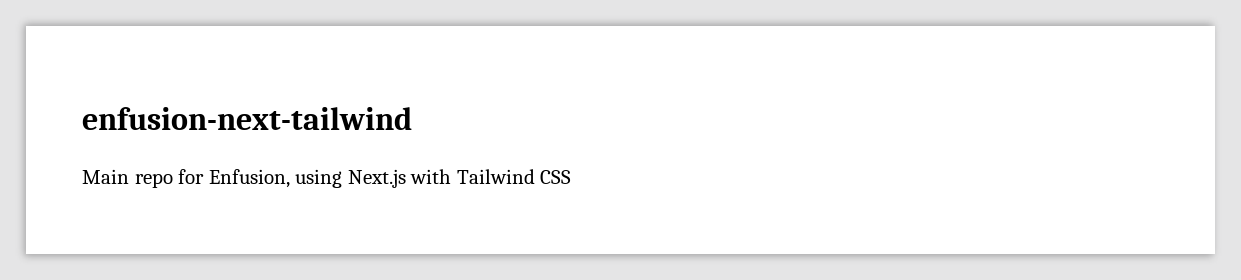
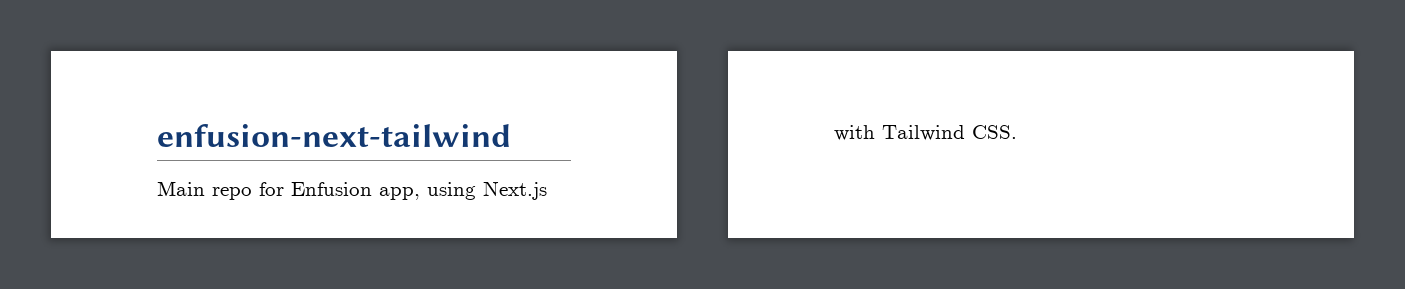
[208,169,290,188] Enfusion, -> [291,182,420,200] Enfusion app,
[540,170,572,184] CSS -> [972,125,1017,139] CSS.

